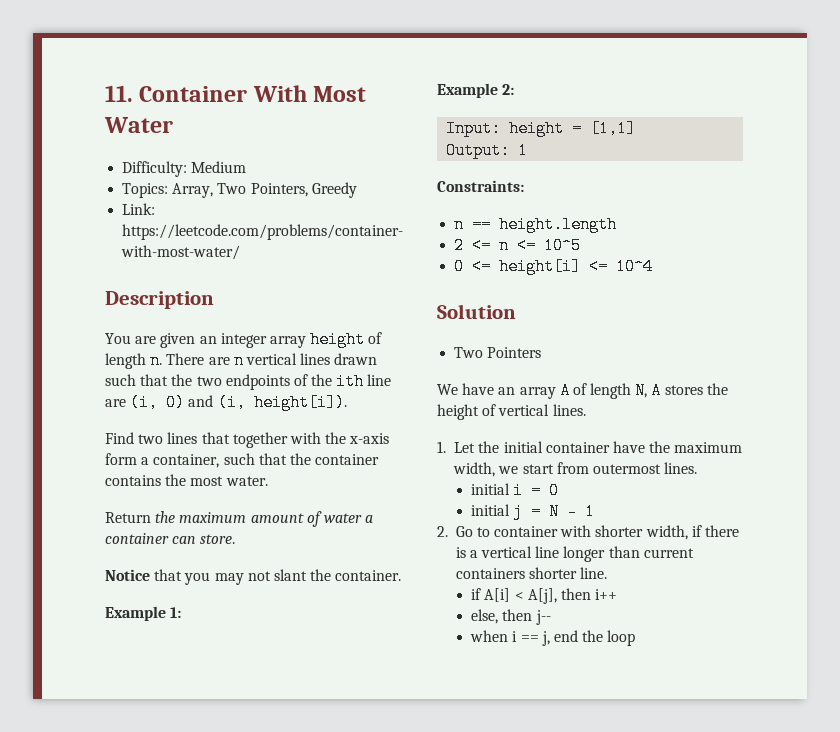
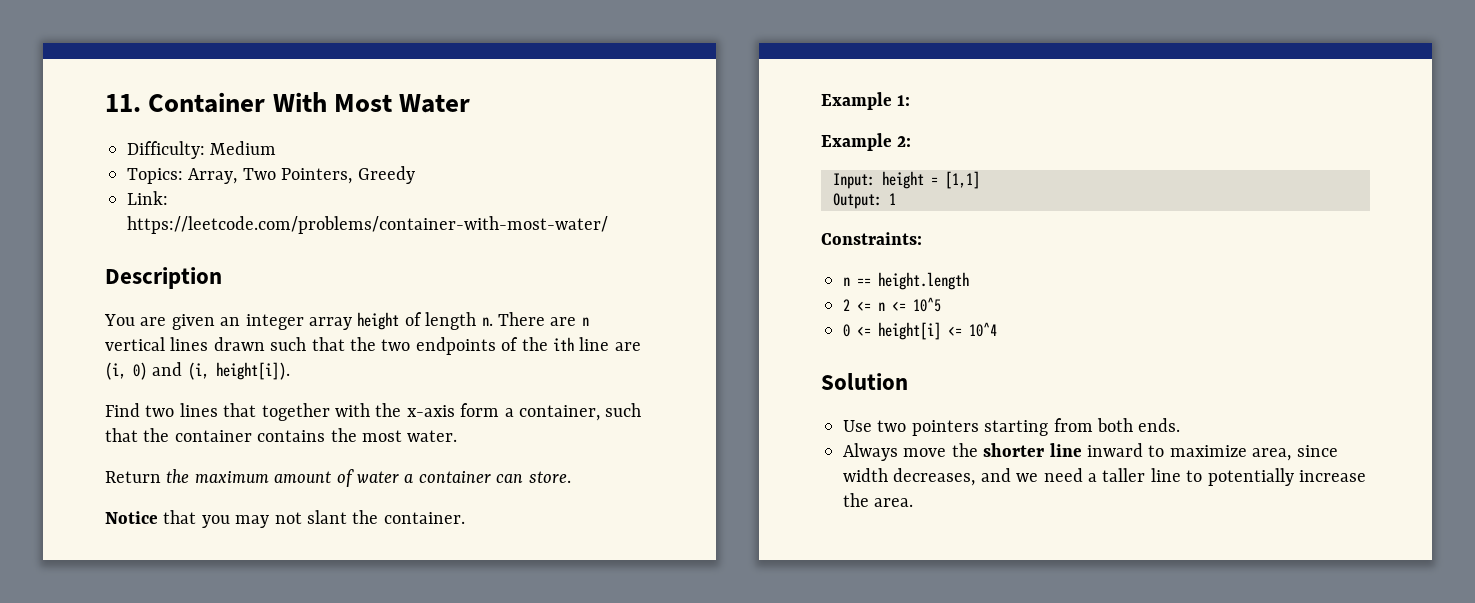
[454,347,542,358] [437,382,728,399] [437,404,586,420] [437,441,743,453] [453,462,698,477] [471,482,560,499] [471,503,596,520] [437,525,740,540] [455,546,694,562] [455,567,608,579] [471,588,618,604] [471,609,551,625] [470,630,636,646] Two Pointers // We have an array A of length N, A stores the height of vertical lines. // 1. Let the initial container have the maximum width, we start from outermost lines. // initial i = 0 // initial j = N - 1 // 2. Go to container with shorter width, if there is a vertical line longer than current containers shorter line. // if A[i] < A[j], then i++ // else, then j-- // when i == j, end the loop -> [843,418,1181,436] [843,443,1338,461] [843,468,1366,486] [843,493,914,507] Use two pointers starting from both ends. // Always move the shorter line inward to maximize area, since width decreases, and we need a taller line to potentially increase the area.

